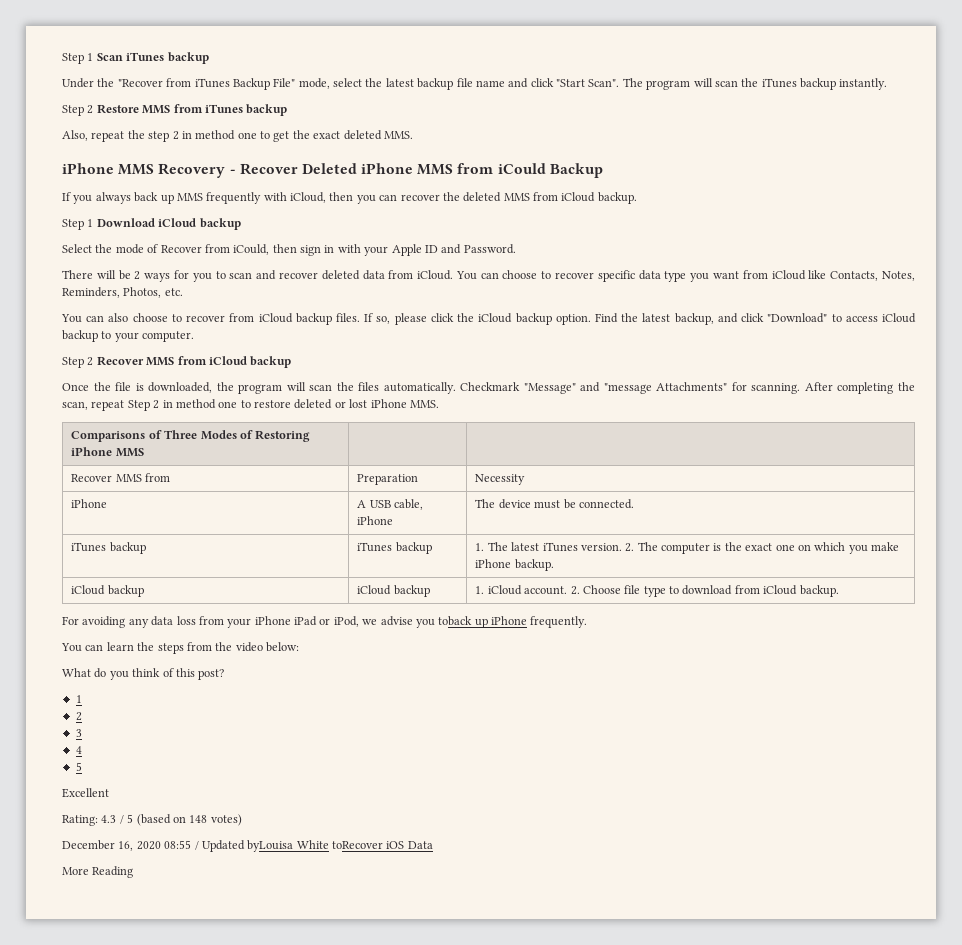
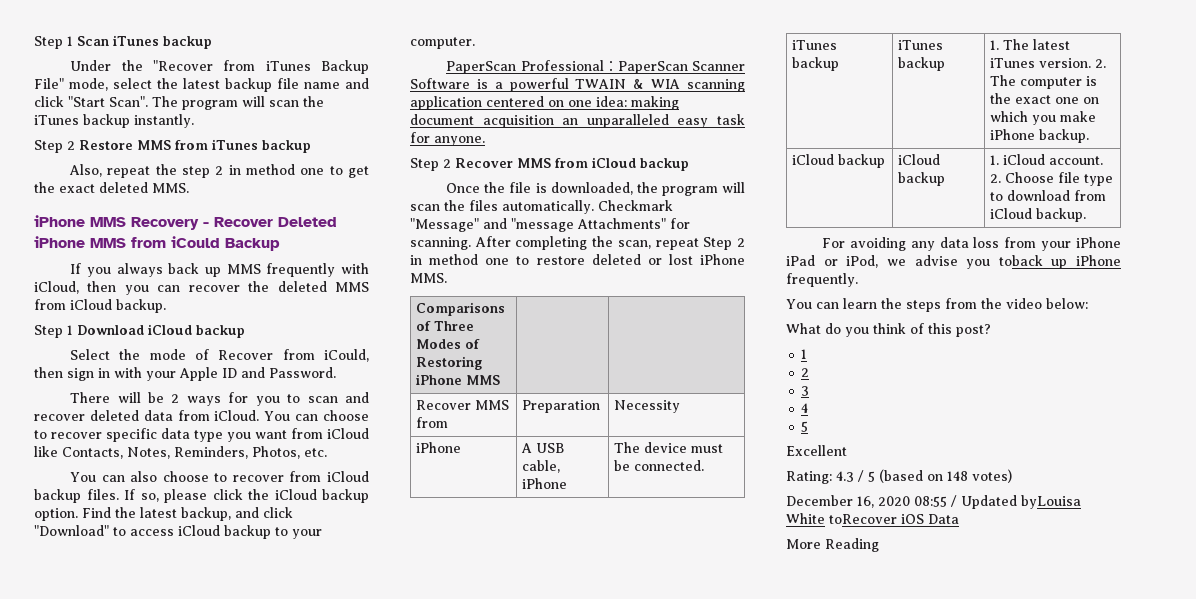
(195, 336) none -> [446,60,745,74] [410,78,745,92] [410,96,679,110] [410,114,745,128] [410,132,485,146] // PaperScan Professional：PaperScan Scanner Software is a powerful TWAIN & WIA scanning application centered on one idea: making document acquisition an unparalleled easy task for anyone.

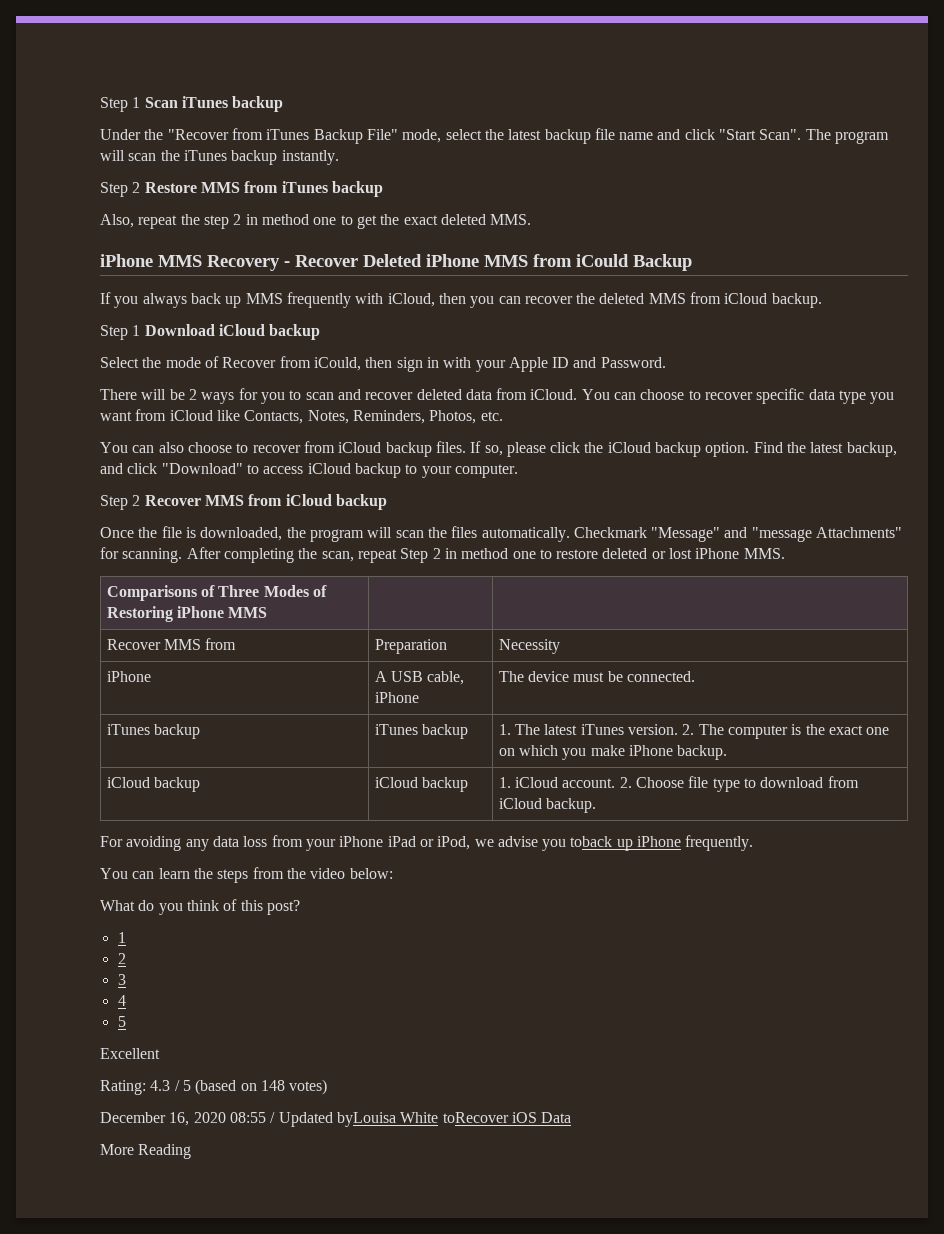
[446,60,745,74] [410,78,745,92] [410,96,679,110] [410,114,745,128] [410,132,485,146] // PaperScan Professional：PaperScan Scanner Software is a powerful TWAIN & WIA scanning application centered on one idea: making document acquisition an unparalleled easy task for anyone. -> (518, 471) none

